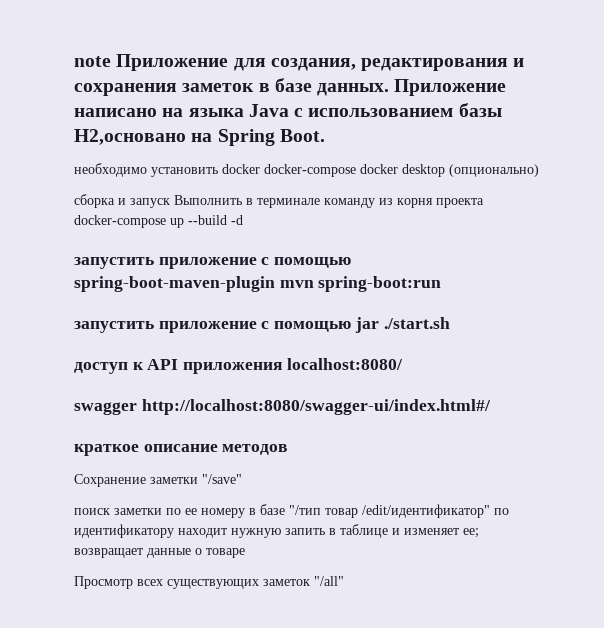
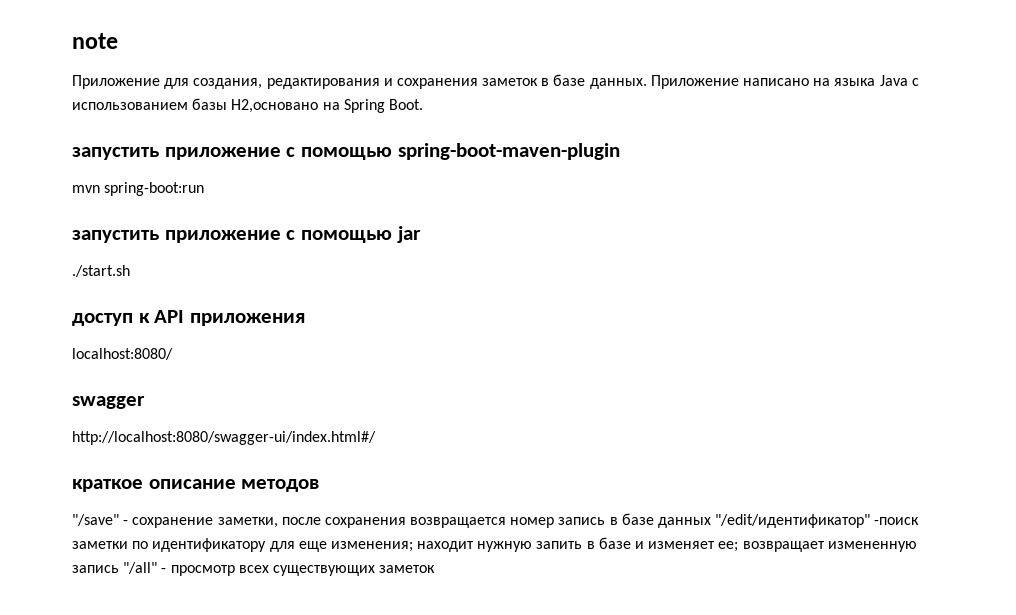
(111, 61) none -> (118, 41) //
[74,163,539,177] [74,194,484,208] [74,215,243,228] // необходимо установить docker docker-compose docker desktop (опционально) // сборка и запуск Выполнить в терминале команду из корня проекта docker-compose up --build -d -> (423, 104) none
(275, 284) none -> (620, 151) //
(379, 325) none -> (421, 234) //
(283, 368) none -> (306, 319) //
(137, 408) none -> (145, 402) //
[74,474,198,487] Сохранение заметки -> (320, 485) none
[74,504,509,518] [74,524,174,538] // поиск заметки по ее номеру в базе "/тип товар /edit/идентификатор" по идентификатору -> [123,513,920,528] [72,538,413,552] - сохранение заметки, после сохранения возвращается номер запись в базе данных "/edit/идентификатор" -поиск заметки по идентификатору для еще изменения;
[340,524,388,538] таблице -> [598,537,631,549] базе
[147,548,245,558] [74,576,133,589] данные о товаре // Просмотр -> [827,541,917,552] [72,562,235,576] измененную запись "/all" - просмотр
[314,576,344,586] "/all" -> (436, 569) none

